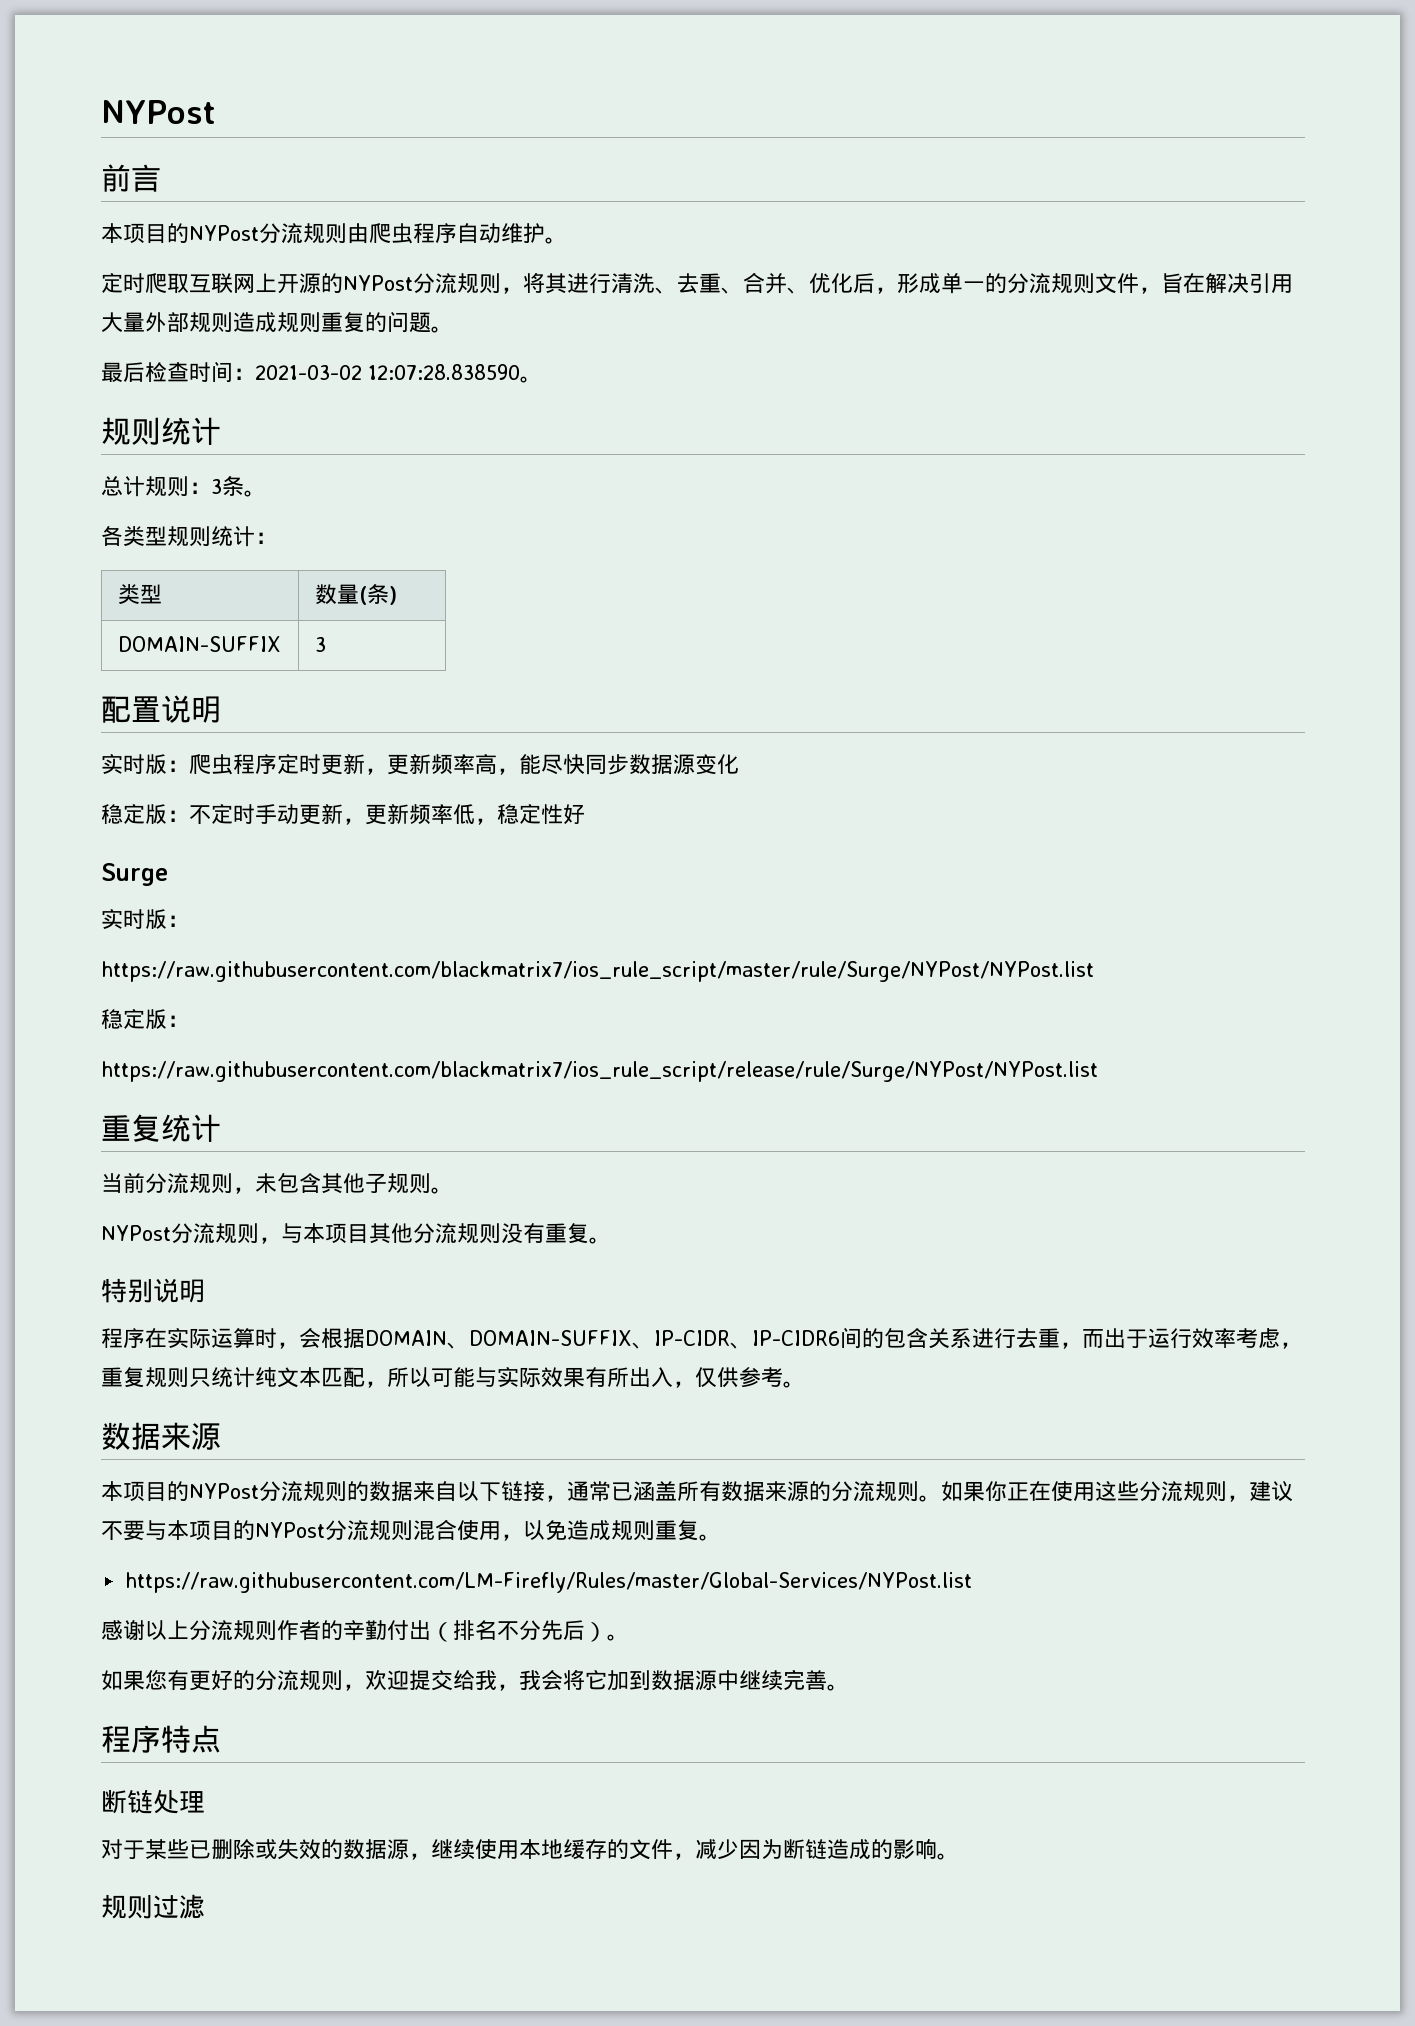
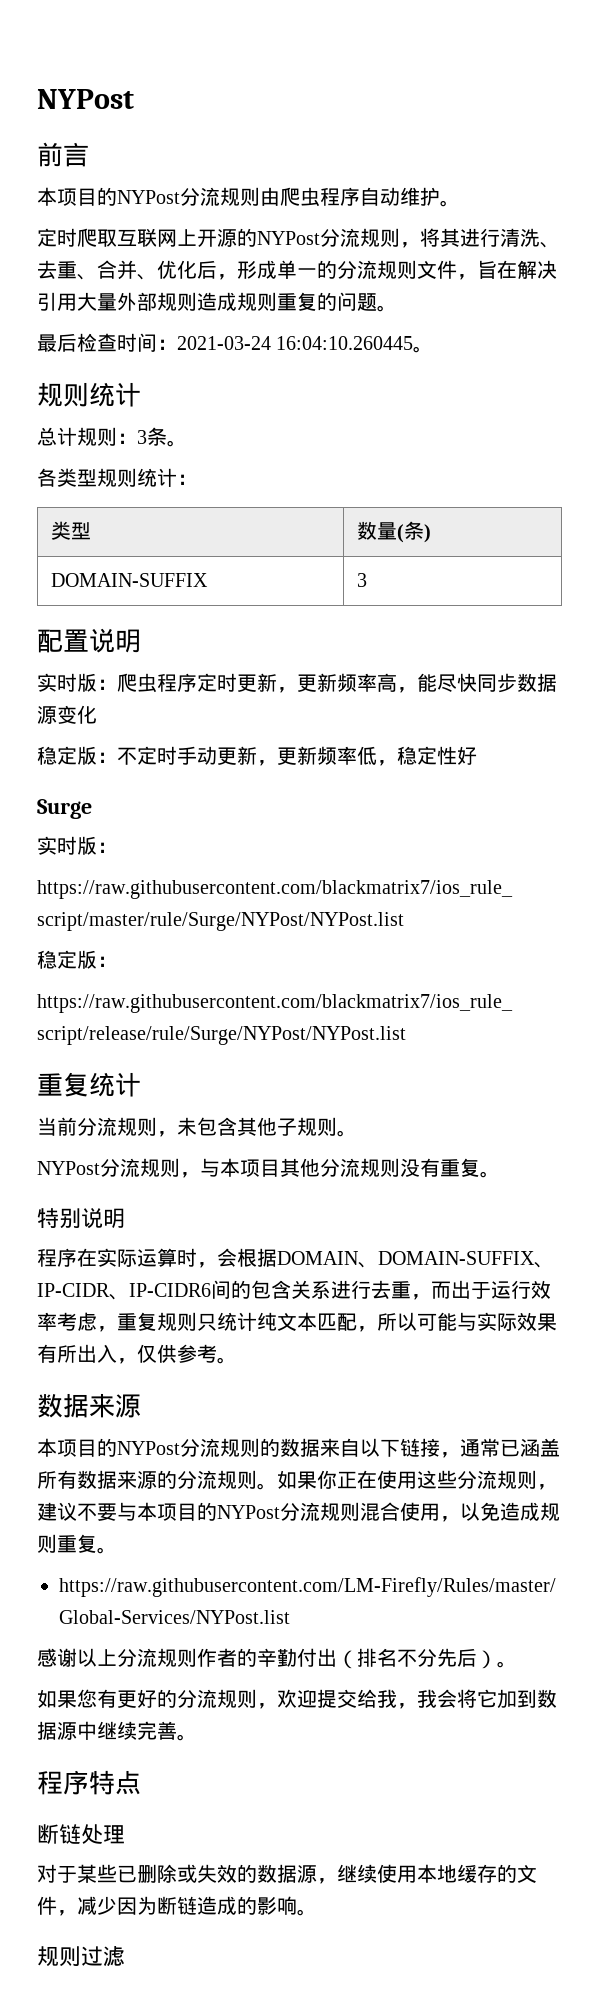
[255,364,520,380] 2021-03-02 12:07:28.838590 -> [177,336,414,350] 2021-03-24 16:04:10.260445

